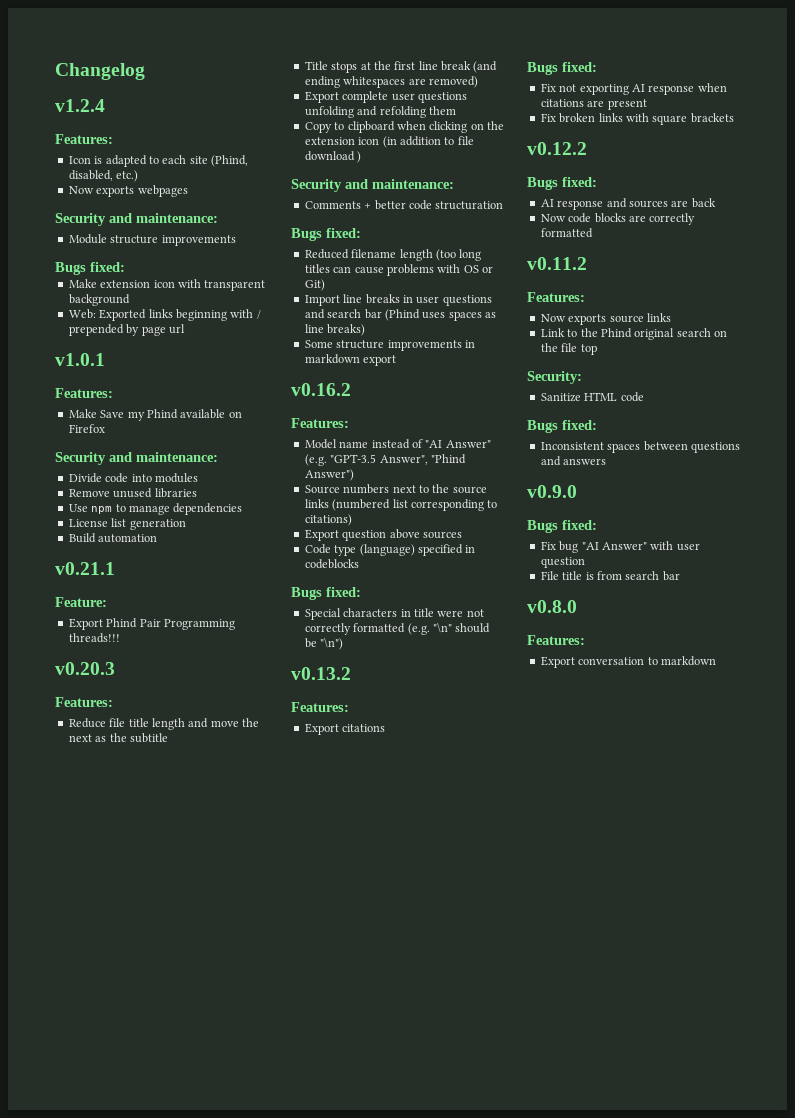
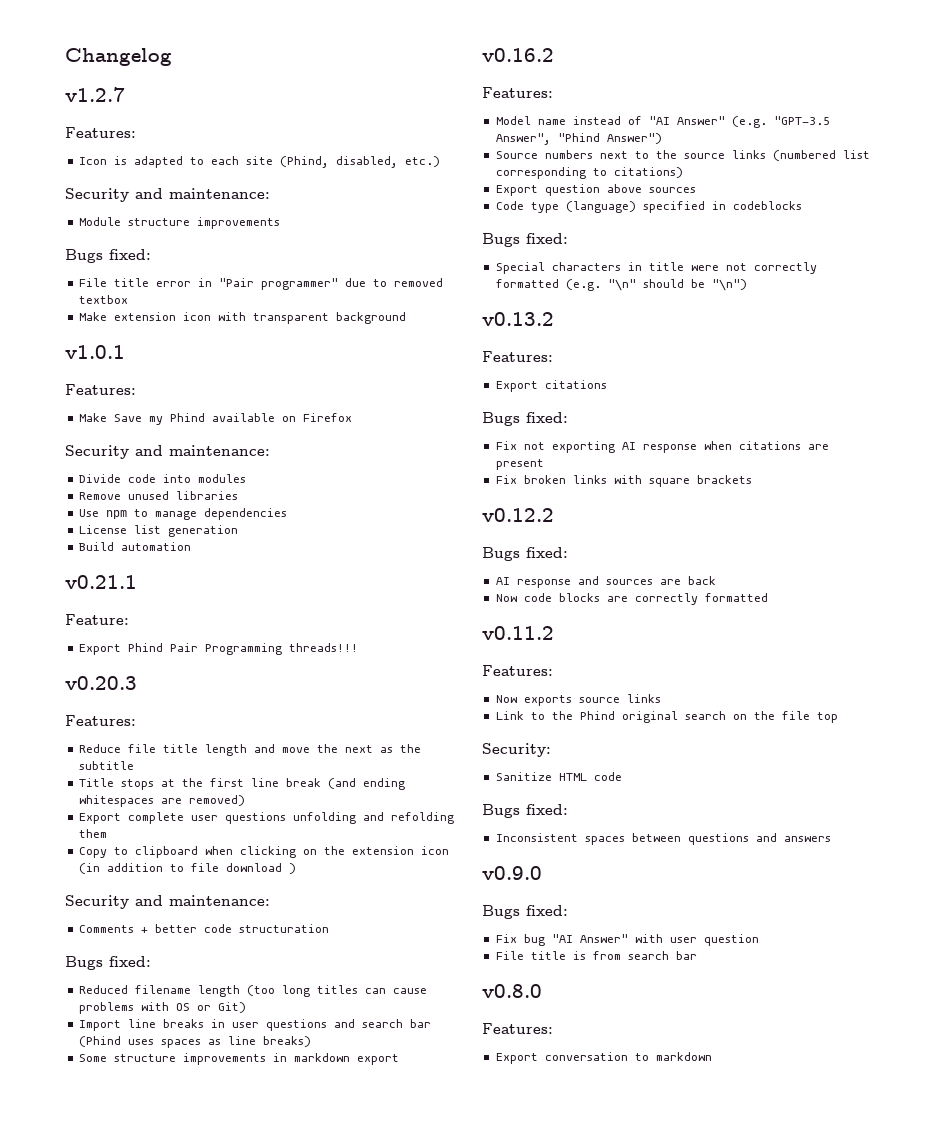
[55,99,105,112] v1.2.4 -> [65,87,125,102] v1.2.7
[68,185,188,197] // Now exports webpages -> (440, 161) none
(125, 267) none -> [78,278,443,290] [78,295,128,304] // File title error in "Pair programmer" due to removed textbox
[68,309,261,321] [68,324,185,336] // Web: Exported links beginning with / prepended by page url -> (406, 318) none

